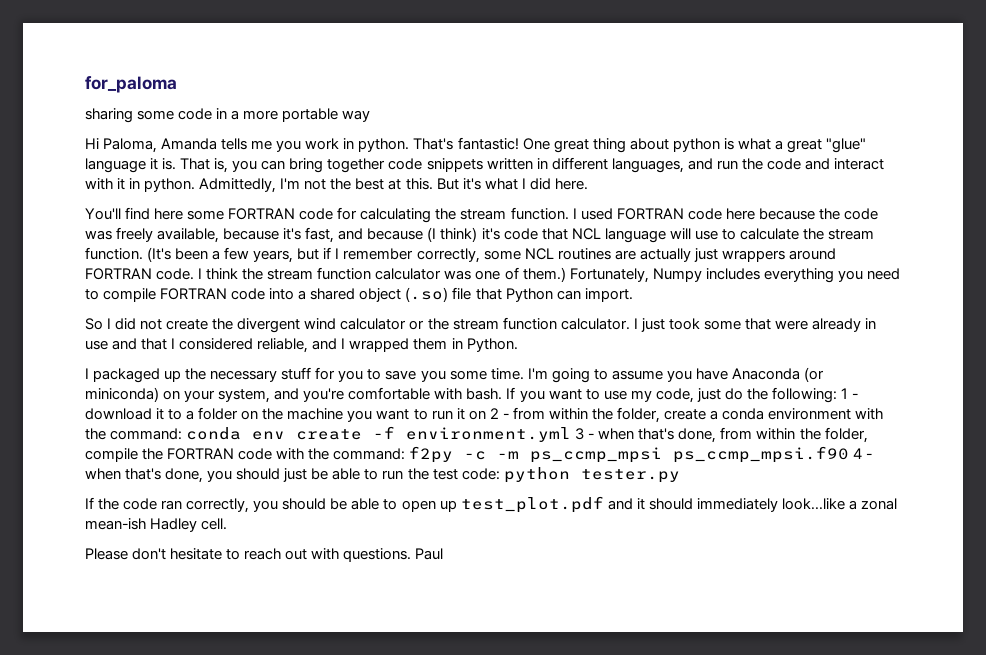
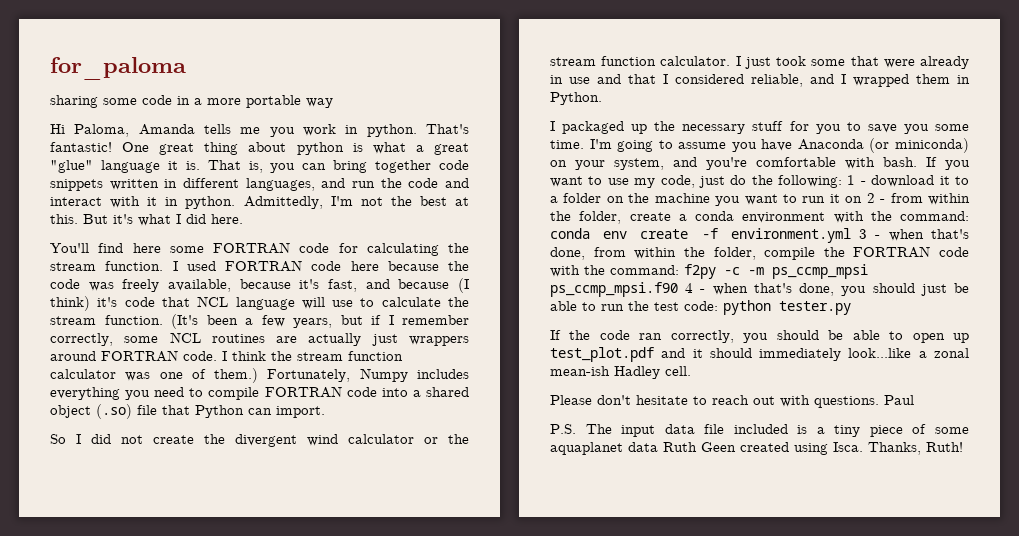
(444, 554) none -> [550,424,970,437] [550,442,963,455] // P.S. The input data file included is a tiny piece of some aquaplanet data Ruth Geen created using Isca. Thanks, Ruth!

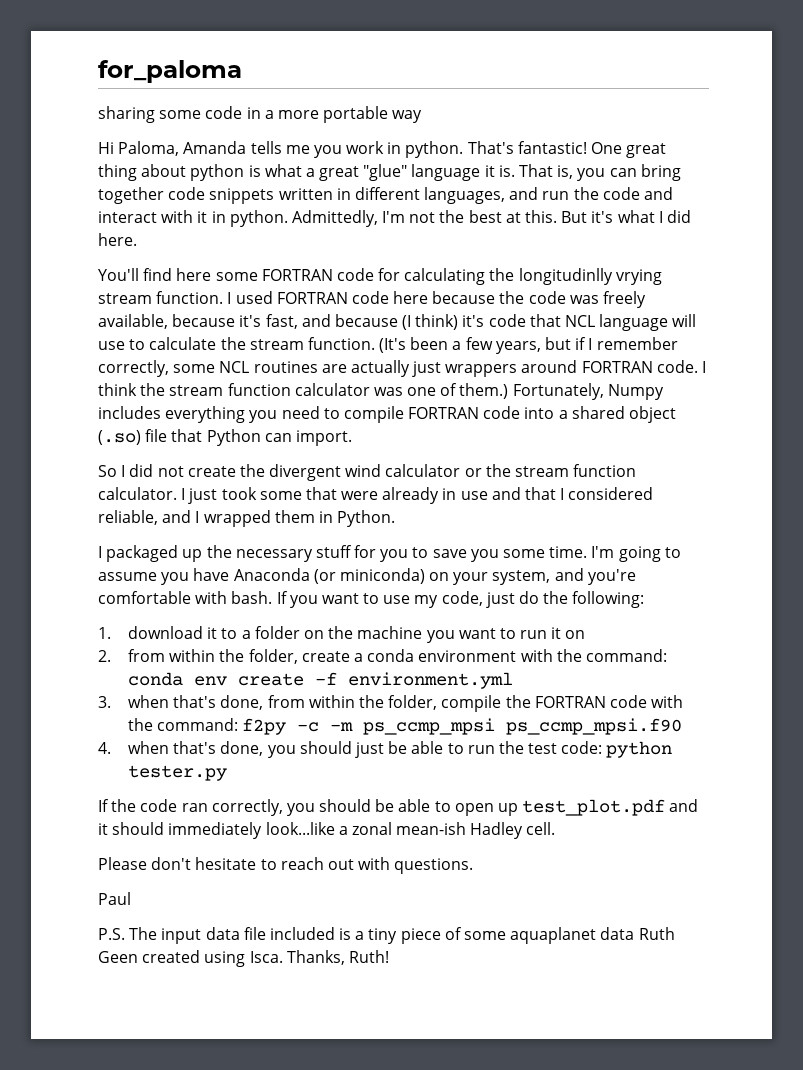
(469, 248) none -> [518,268,662,285] longitudinlly vrying
[847,175,866,185] 1 - -> [98,627,111,639] // 1.
[866,193,886,203] 2 - -> [98,650,111,662] // 2.
[859,229,881,239] 3 - -> [98,696,111,708] // 3.
[685,283,706,293] 4 - -> [98,742,111,754] // 4.
(879, 402) none -> (474, 866) //

